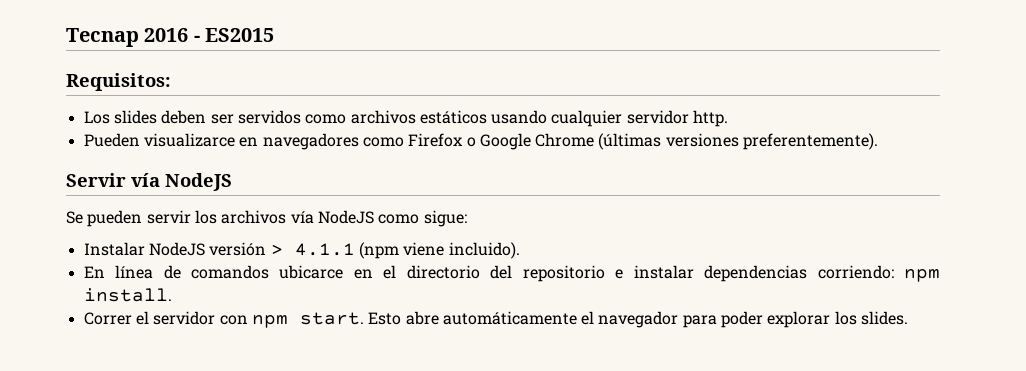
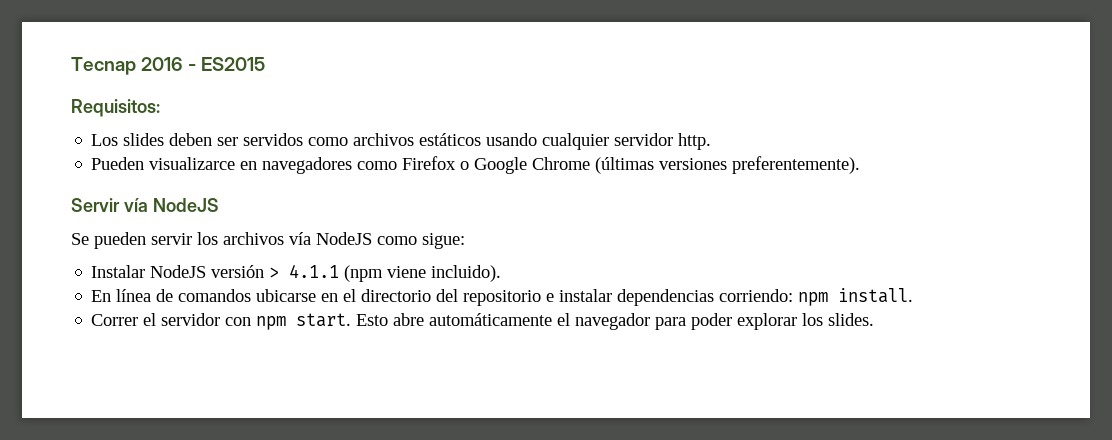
[279,265,344,279] ubicarce -> [256,289,317,302] ubicarse

